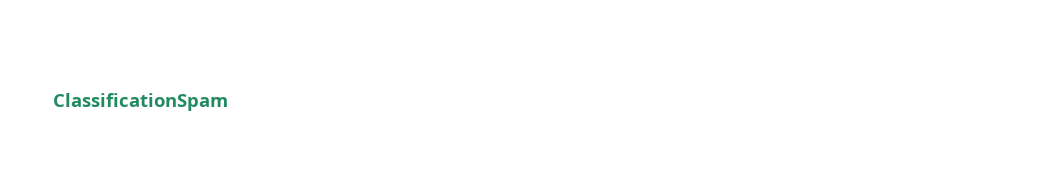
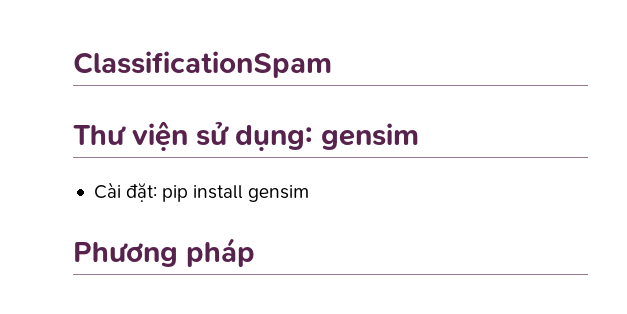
(228, 102) none -> [73,121,419,151] [93,182,310,202] [73,237,255,267] // Thư viện sử dụng: gensim // Cài đặt: pip install gensim // Phương pháp

